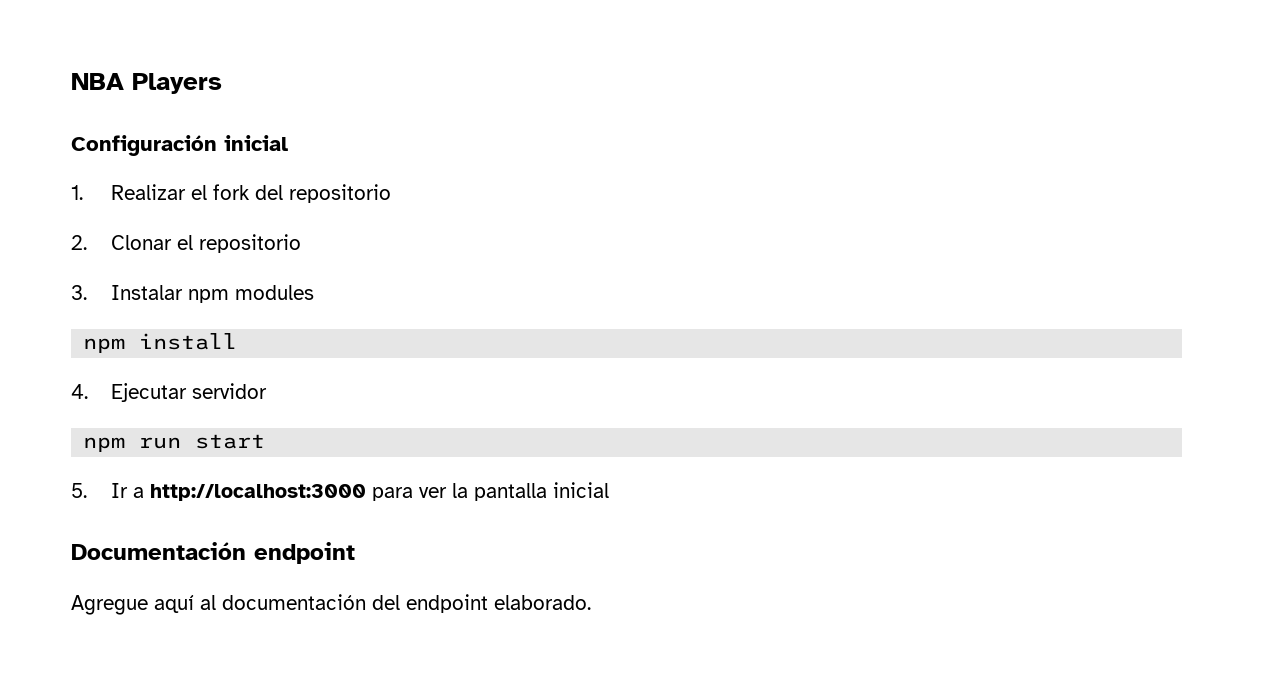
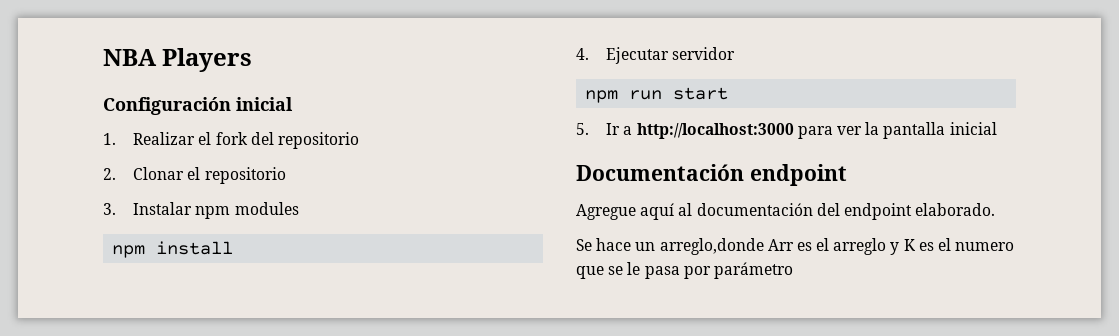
(591, 602) none -> [576,238,1015,255] [576,262,793,279] // Se hace un arreglo,donde Arr es el arreglo y K es el numero que se le pasa por parámetro

